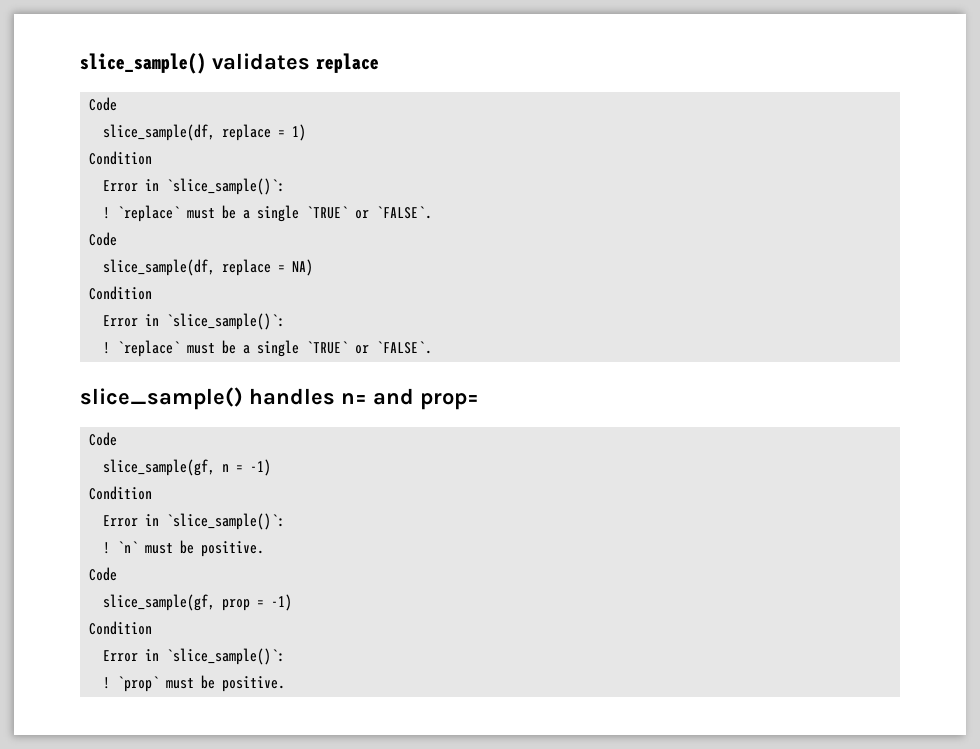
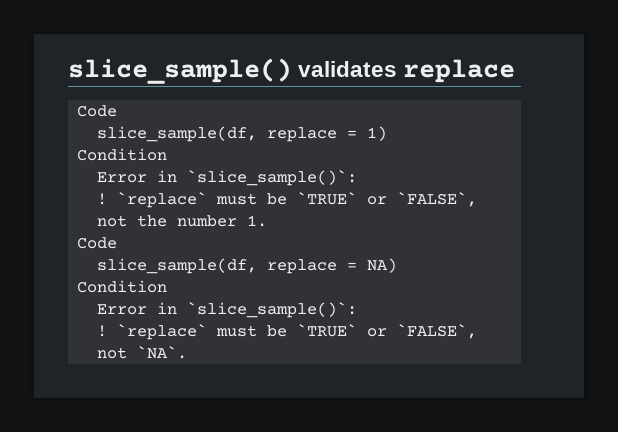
[243,205,432,222] a single `TRUE` or `FALSE`. -> [296,192,477,207] [96,215,267,227] `TRUE` or `FALSE`, not the number 1.
[243,340,432,357] [80,387,479,410] [89,432,117,446] [103,459,271,476] [89,486,152,500] [103,513,285,530] [103,540,264,557] [89,567,117,581] [103,594,292,611] [89,621,152,635] [103,648,285,665] [103,675,285,692] a single `TRUE` or `FALSE`. // slice_sample() handles n= and prop= // Code // slice_sample(gf, n = -1) // Condition // Error in `slice_sample()`: // ! `n` must be positive. // Code // slice_sample(gf, prop = -1) // Condition // Error in `slice_sample()`: // ! `prop` must be positive. -> [296,324,477,339] [96,346,187,359] `TRUE` or `FALSE`, not `NA`.

